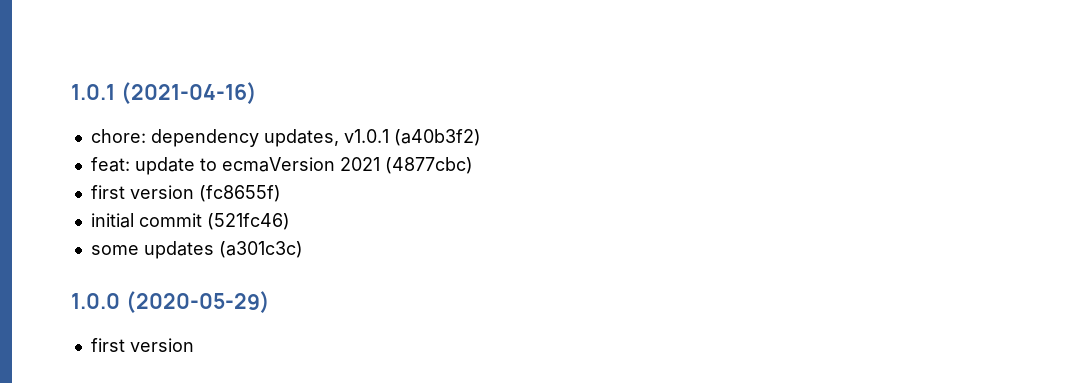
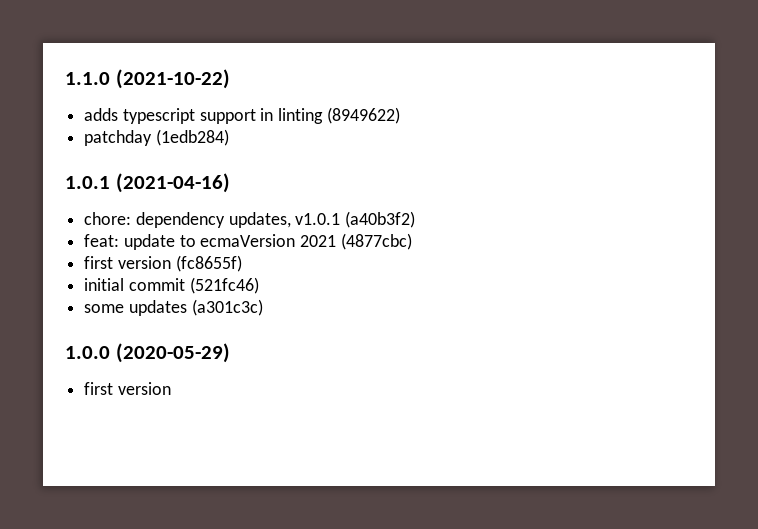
(71, 92) none -> [65,69,230,89] [84,107,400,124] [84,129,229,146] 1.1.0 (2021-10-22) // adds typescript support in linting (8949622) // patchday (1edb284) //

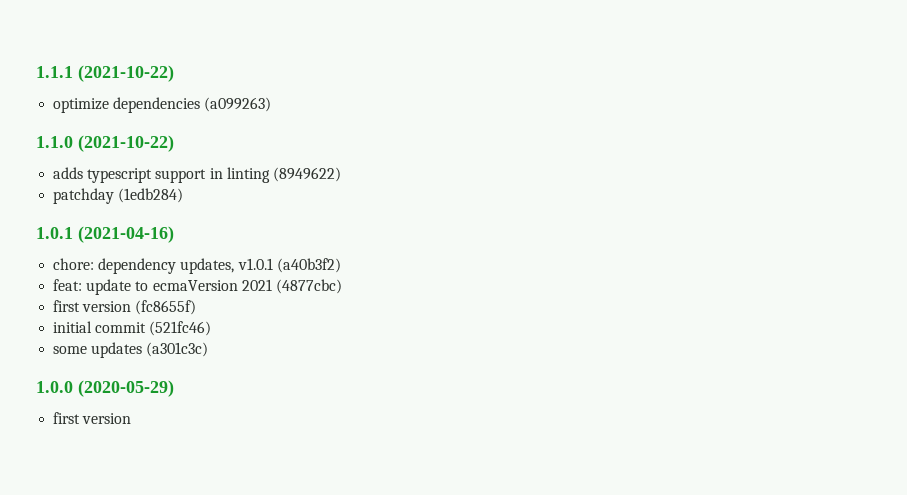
(65, 78) none -> [36,65,174,82] [53,97,272,113] 1.1.1 (2021-10-22) // optimize dependencies (a099263) //

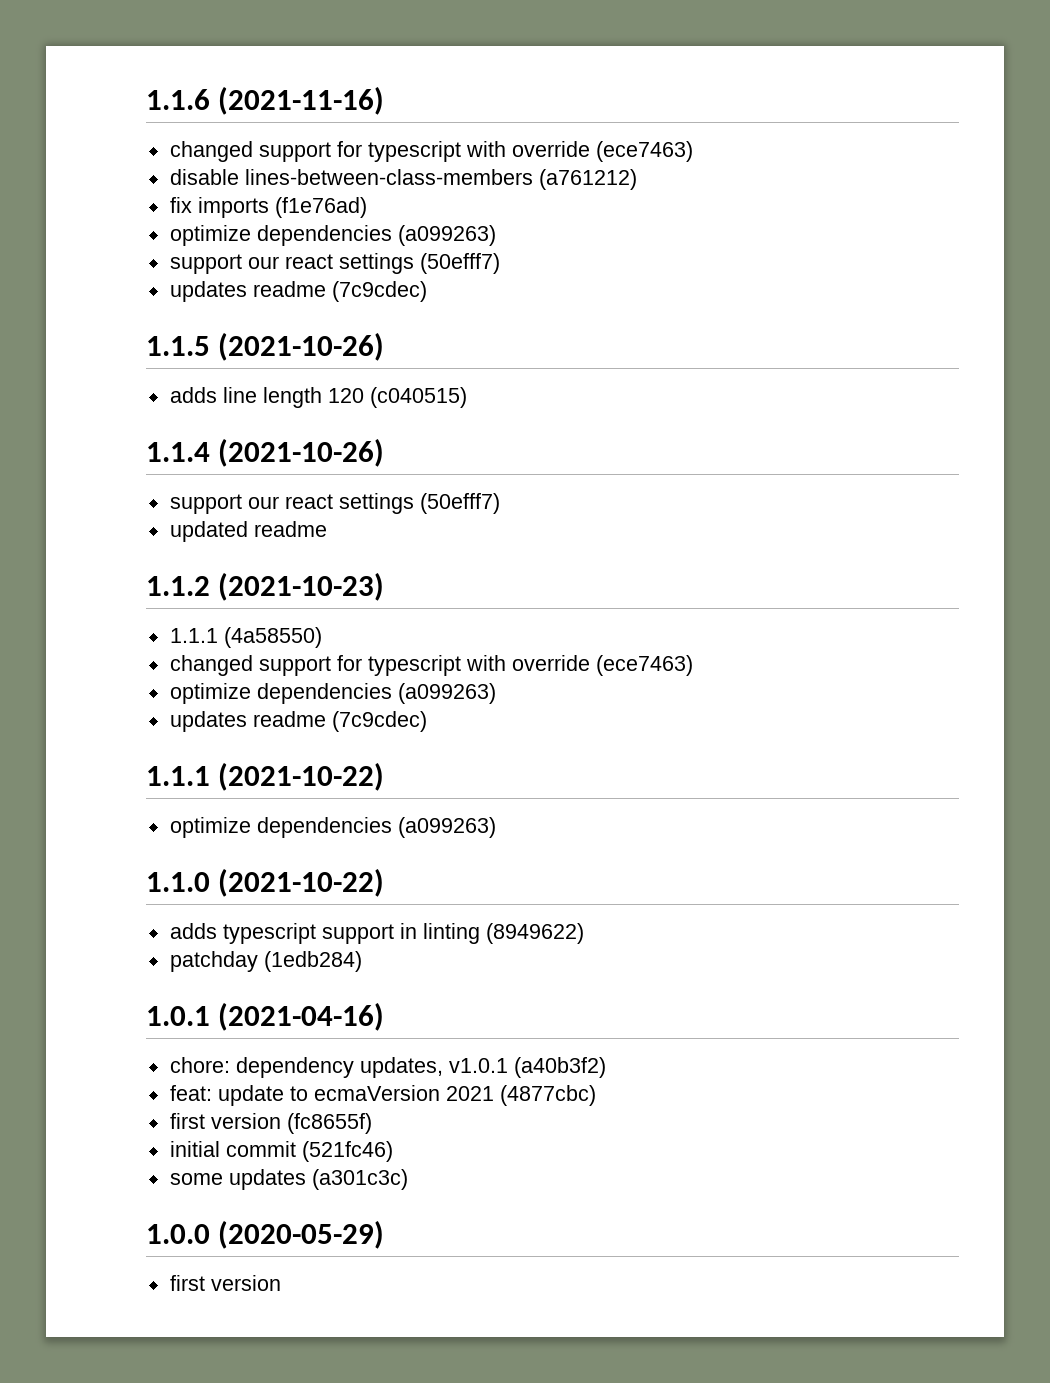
(36, 72) none -> [146,86,385,115] [169,141,693,162] [169,169,637,190] [169,197,367,218] [169,225,496,246] [169,253,500,274] [169,281,427,302] [146,332,385,361] [169,387,467,408] [146,438,385,467] [169,493,500,514] [169,521,327,542] [146,572,385,601] [169,627,322,648] [169,655,693,676] [169,683,496,704] [169,711,427,732] 1.1.6 (2021-11-16) // changed support for typescript with override (ece7463) // disable lines-between-class-members (a761212) // fix imports (f1e76ad) // optimize dependencies (a099263) // support our react settings (50efff7) // updates readme (7c9cdec) // 1.1.5 (2021-10-26) // adds line length 120 (c040515) // 1.1.4 (2021-10-26) // support our react settings (50efff7) // updated readme // 1.1.2 (2021-10-23) // 1.1.1 (4a58550) // changed support for typescript with override (ece7463) // optimize dependencies (a099263) // updates readme (7c9cdec) //

